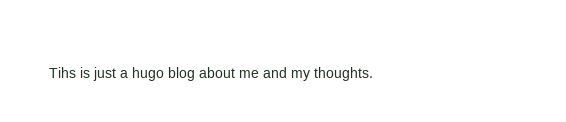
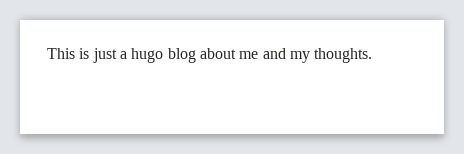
[49,67,76,78] Tihs -> [47,48,75,59] This

